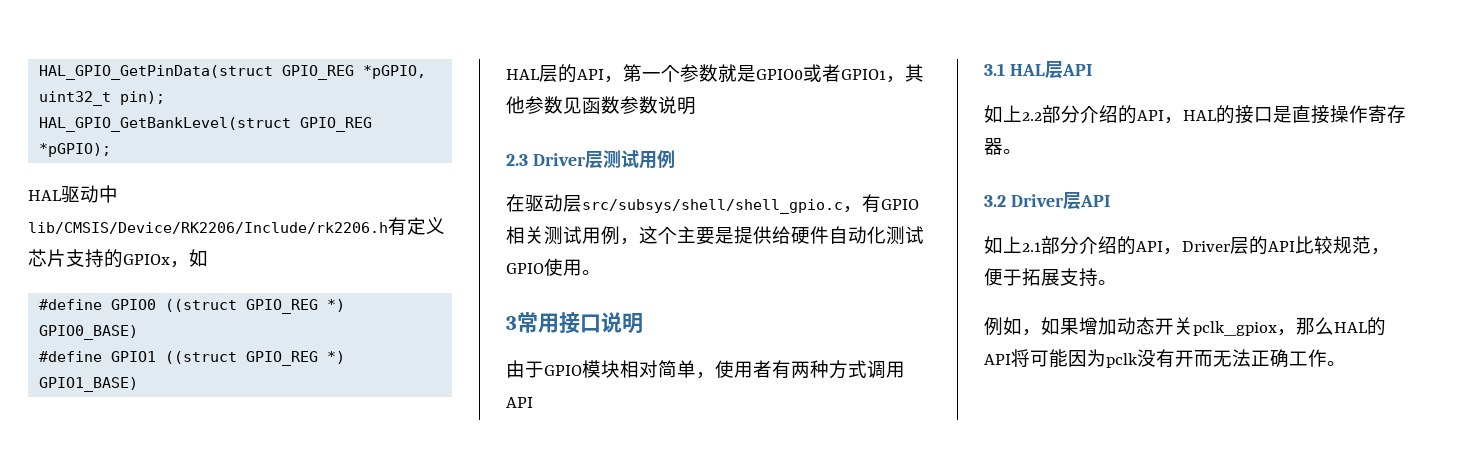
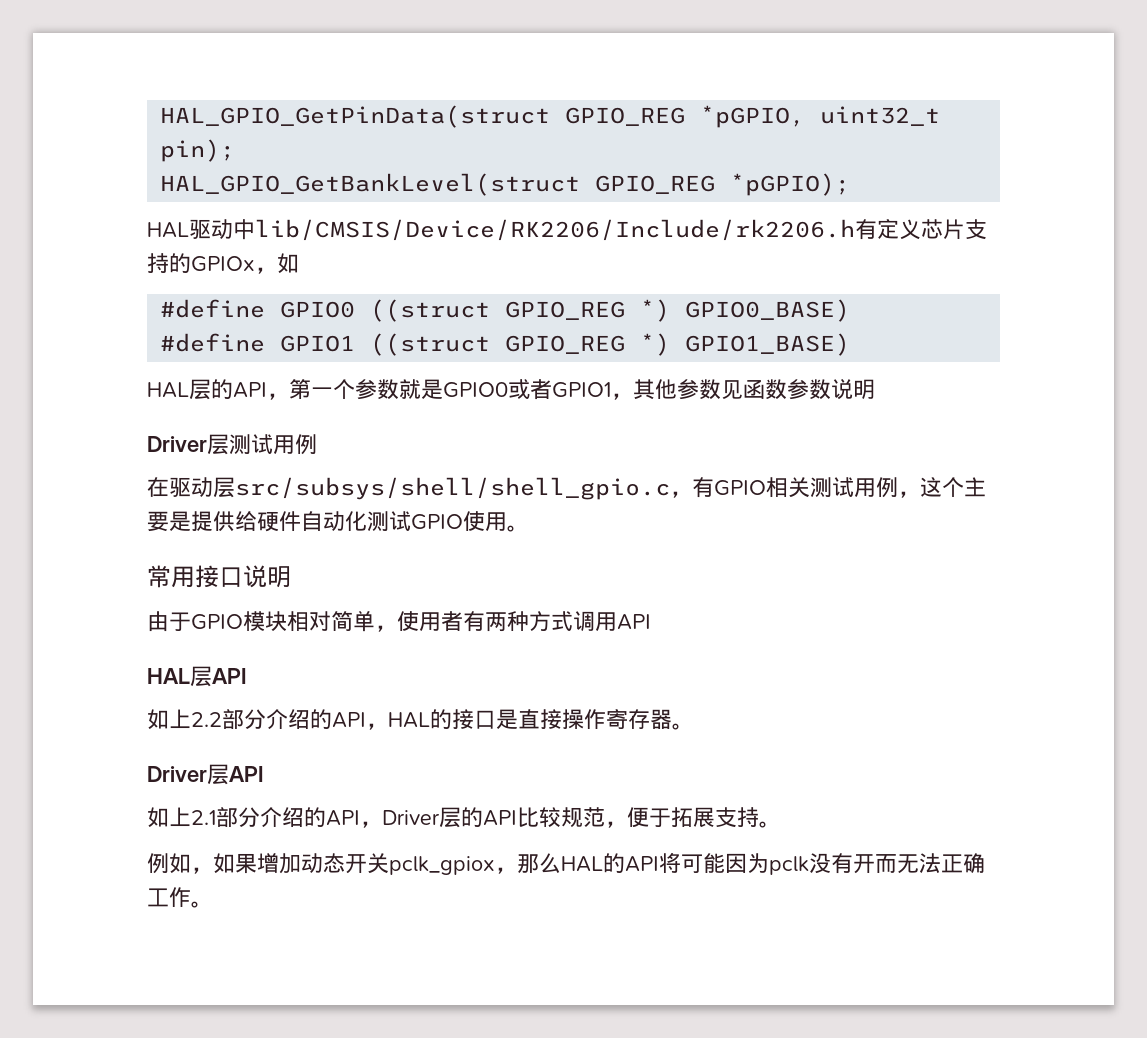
[506,154,528,166] 2.3 -> (875, 389) none
[506,316,517,330] 3 -> (529, 528) none
[984,63,1005,76] 3.1 -> (651, 622) none
[984,195,1006,207] 3.2 -> (694, 726) none

